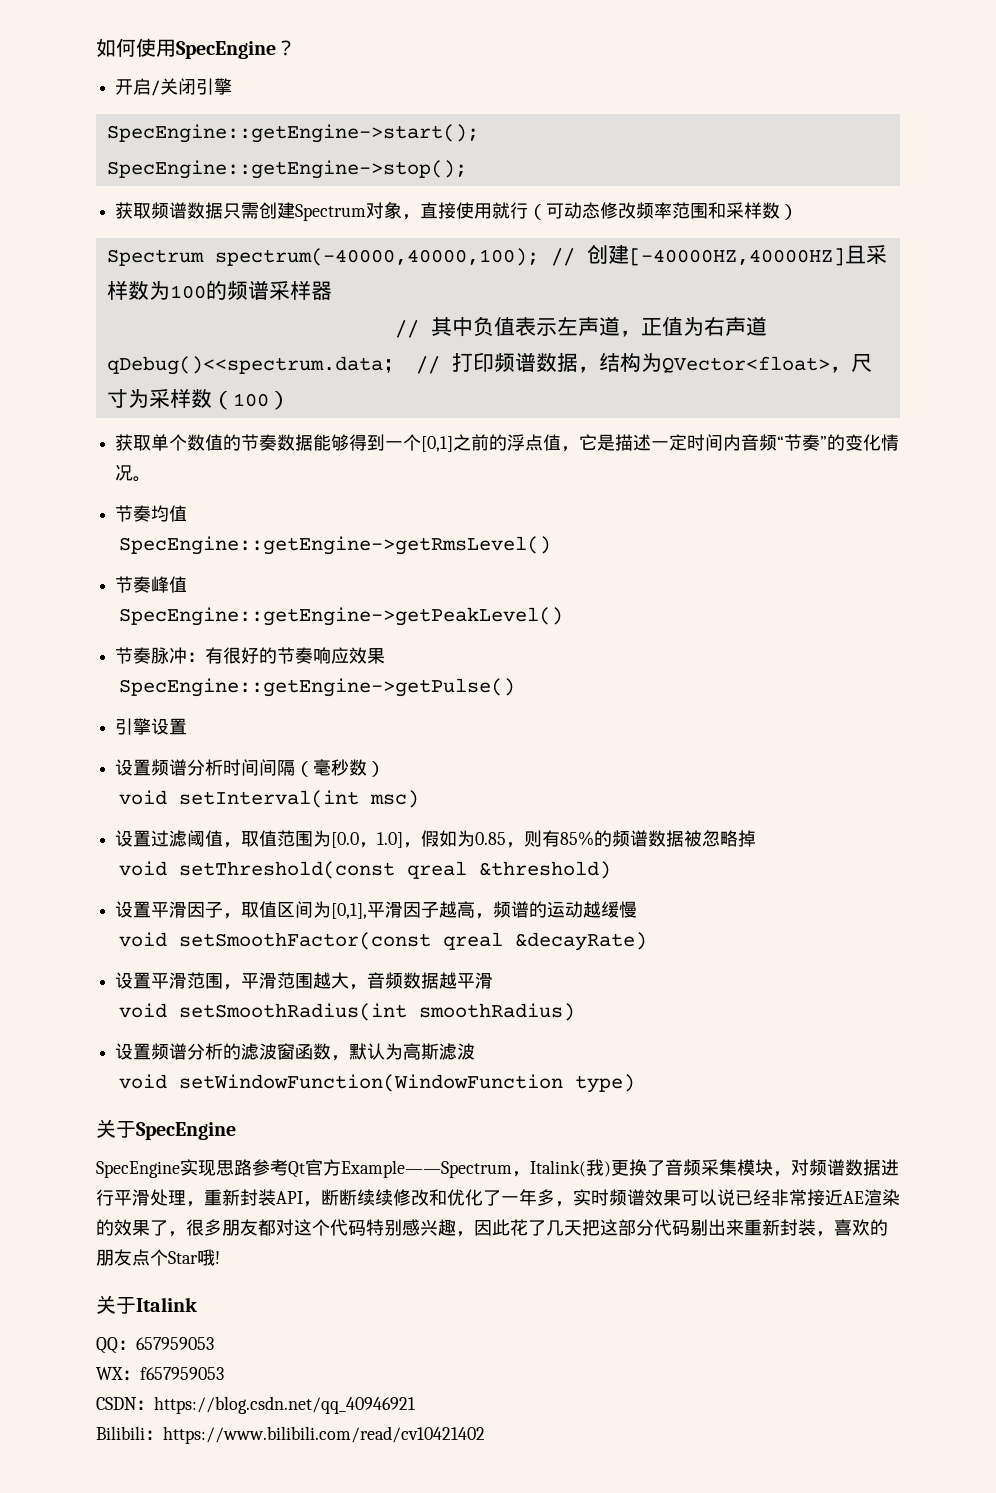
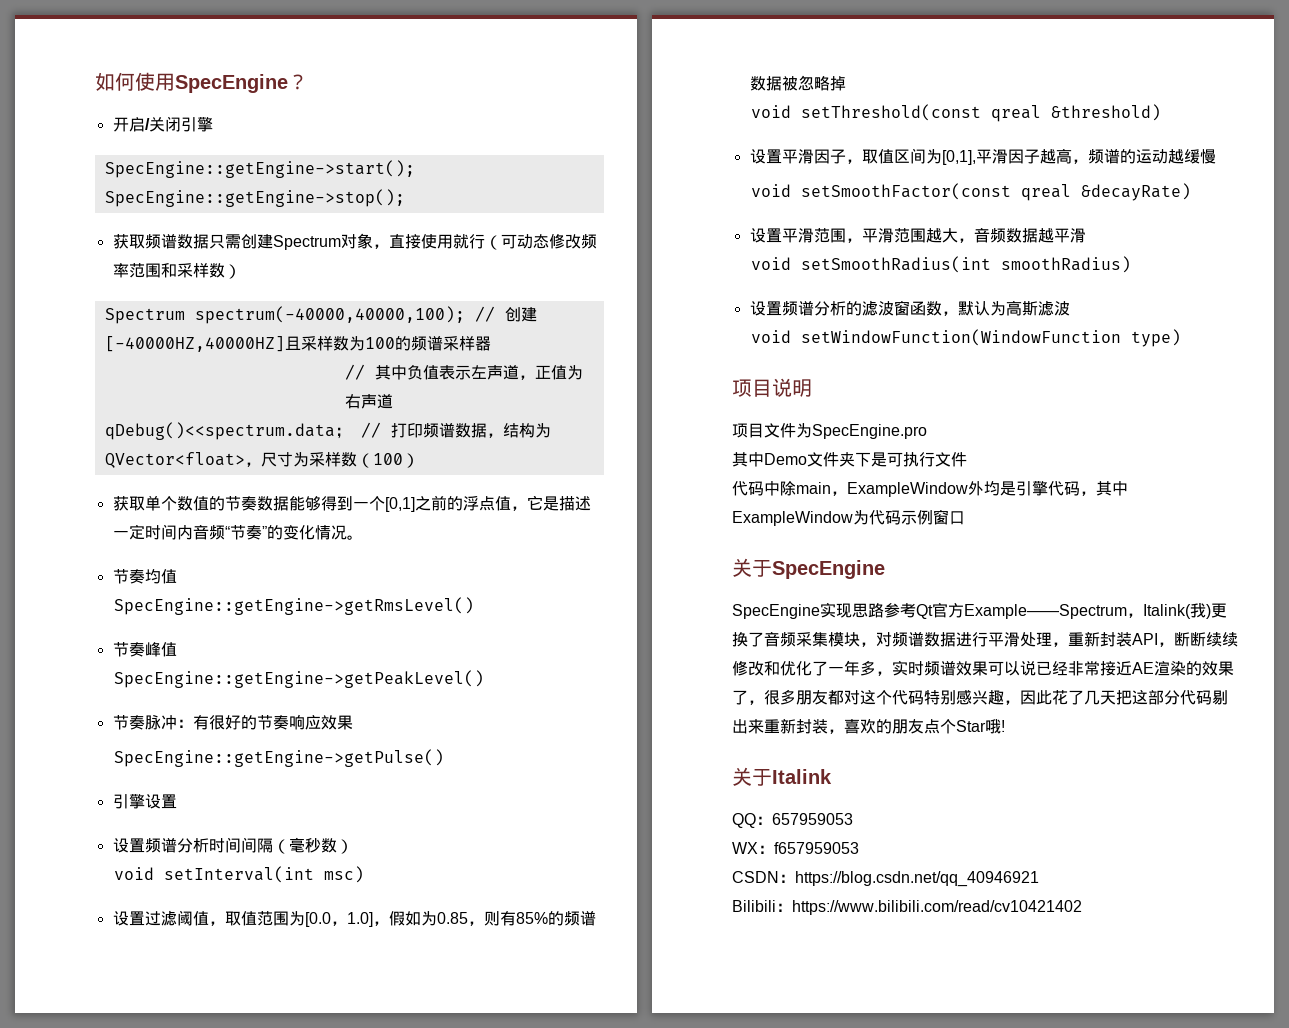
(635, 1083) none -> [732,378,812,397] [732,423,927,439] [732,452,967,467] [732,481,1128,497] [732,509,965,526] // 项目说明 // 项目文件为SpecEngine.pro // 其中Demo文件夹下是可执行文件 // 代码中除main，ExampleWindow外均是引擎代码，其中ExampleWindow为代码示例窗口

